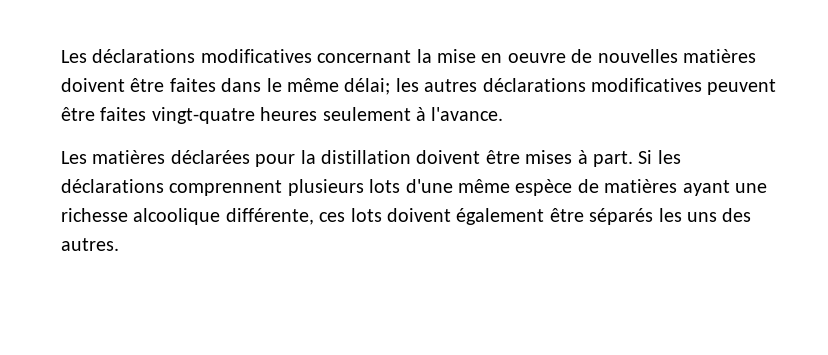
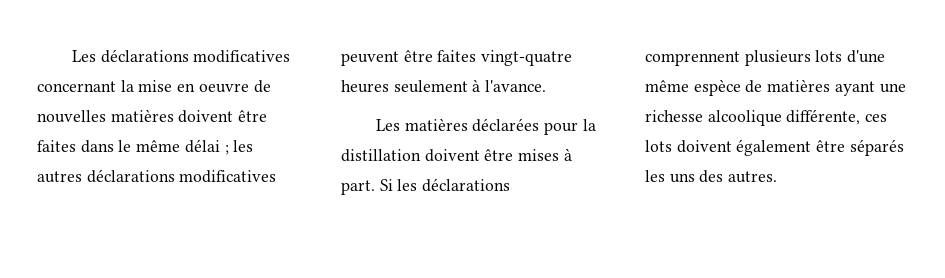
[344,78,391,95] délai; -> [184,139,229,155] délai ;

